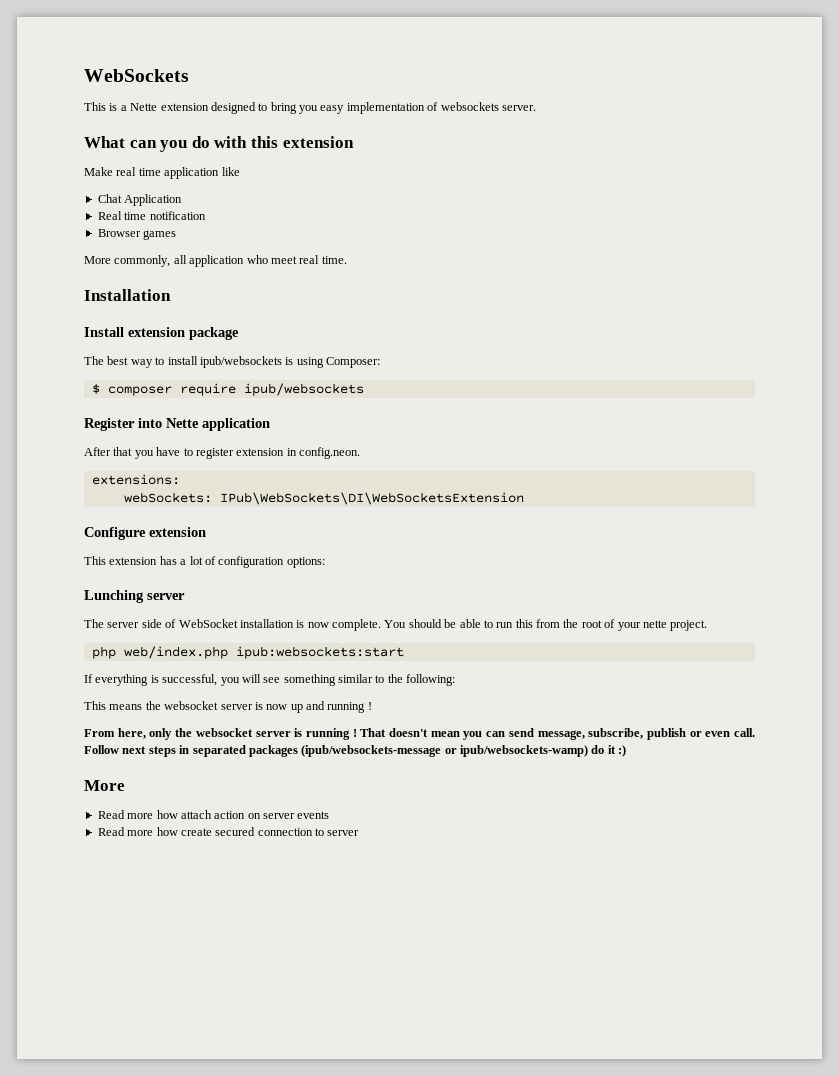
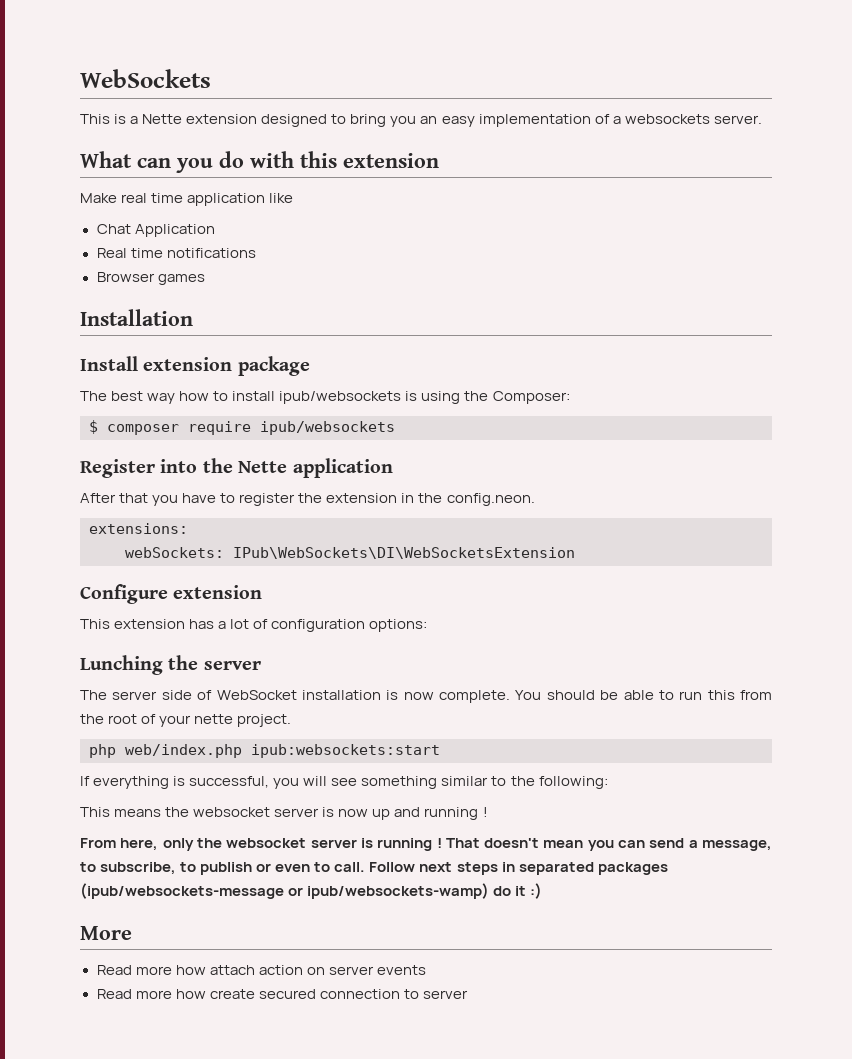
(318, 109) none -> [420,116,438,124] an
(439, 106) none -> [612,116,621,124] a
[149,211,206,220] notification -> [166,248,256,258] notifications
[84,255,347,267] // More commonly, all application who meet real time. -> (205, 279) none
(153, 363) none -> [179,391,210,401] how
(324, 362) none -> [464,391,489,401] the
(162, 423) none -> [202,458,233,473] the
(234, 453) none -> [298,493,323,503] the
(297, 452) none -> [418,493,443,503] the
(144, 596) none -> [168,655,199,670] the
[537,728,644,740] message, subscribe, -> [688,840,772,851] [80,862,197,875] a message, to subscribe, to
(731, 734) none -> [314,862,331,872] to

